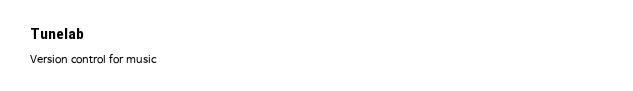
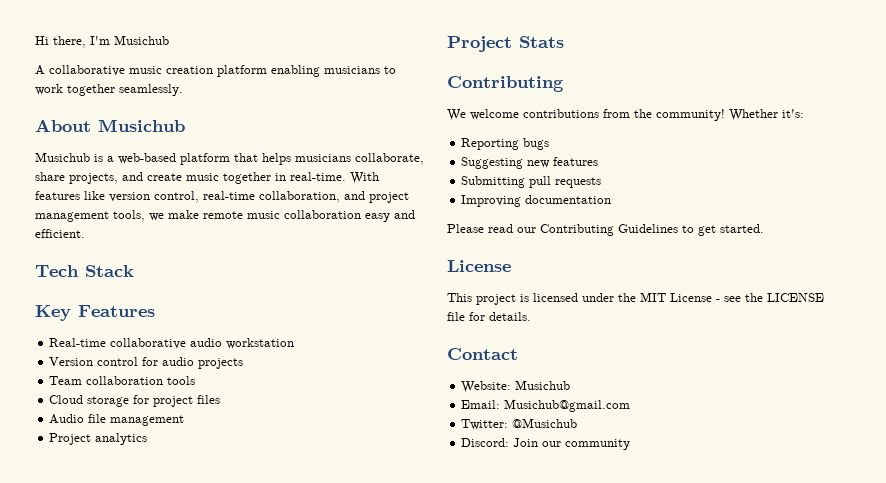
[30,28,84,39] [30,53,157,64] Tunelab // Version control for music -> [35,35,169,48] [35,65,396,77] [35,84,183,96] [35,119,185,132] [35,152,424,165] [35,172,379,184] [35,191,409,203] [35,210,415,222] [35,229,85,238] [35,265,134,277] [35,305,155,321] [49,338,295,349] [49,357,244,369] [49,376,196,385] [49,395,221,407] [49,414,185,426] [49,433,148,445] [447,36,564,52] [447,76,564,92] [447,109,804,121] [461,138,550,150] [461,157,599,169] [461,176,602,188] [461,195,612,207] [447,224,764,236] [447,260,511,272] [447,292,824,305] [447,312,531,321] [447,348,518,360] [461,380,571,393] [461,399,631,412] [461,418,578,430] [461,438,631,450] Hi there, I'm Musichub // A collaborative music creation platform enabling musicians to work together seamlessly. // About Musichub // Musichub is a web-based platform that helps musicians collaborate, share projects, and create music together in real-time. With features like version control, real-time collaboration, and project management tools, we make remote music collaboration easy and efficient. // Tech Stack // Key Features // Real-time collaborative audio workstation // Version control for audio projects // Team collaboration tools // Cloud storage for project files // Audio file management // Project analytics // Project Stats // Contributing // We welcome contributions from the community! Whether it's: // Reporting bugs // Suggesting new features // Submitting pull requests // Improving documentation // Please read our Contributing Guidelines to get started. // License // This project is licensed under the MIT License - see the LICENSE file for details. // Contact // Website: Musichub // Email: Musichub@gmail.com // Twitter: @Musichub // Discord: Join our community

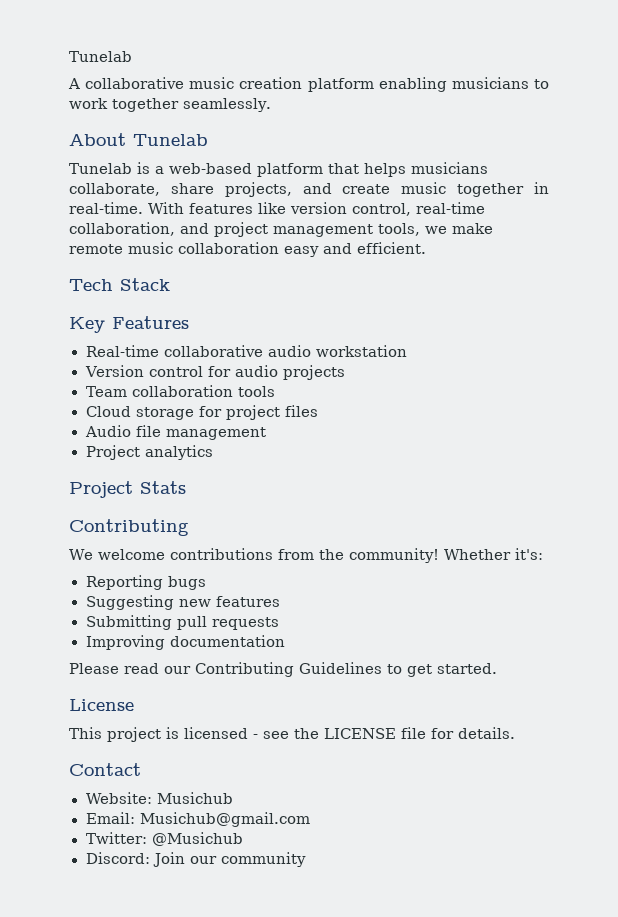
[35,35,169,48] Hi there, I'm Musichub -> [69,51,132,62] Tunelab
[98,119,185,132] [35,152,90,162] Musichub // Musichub -> [133,134,208,146] [69,163,132,174] Tunelab // Tunelab
[582,292,712,302] under the MIT License -> (248, 733) none

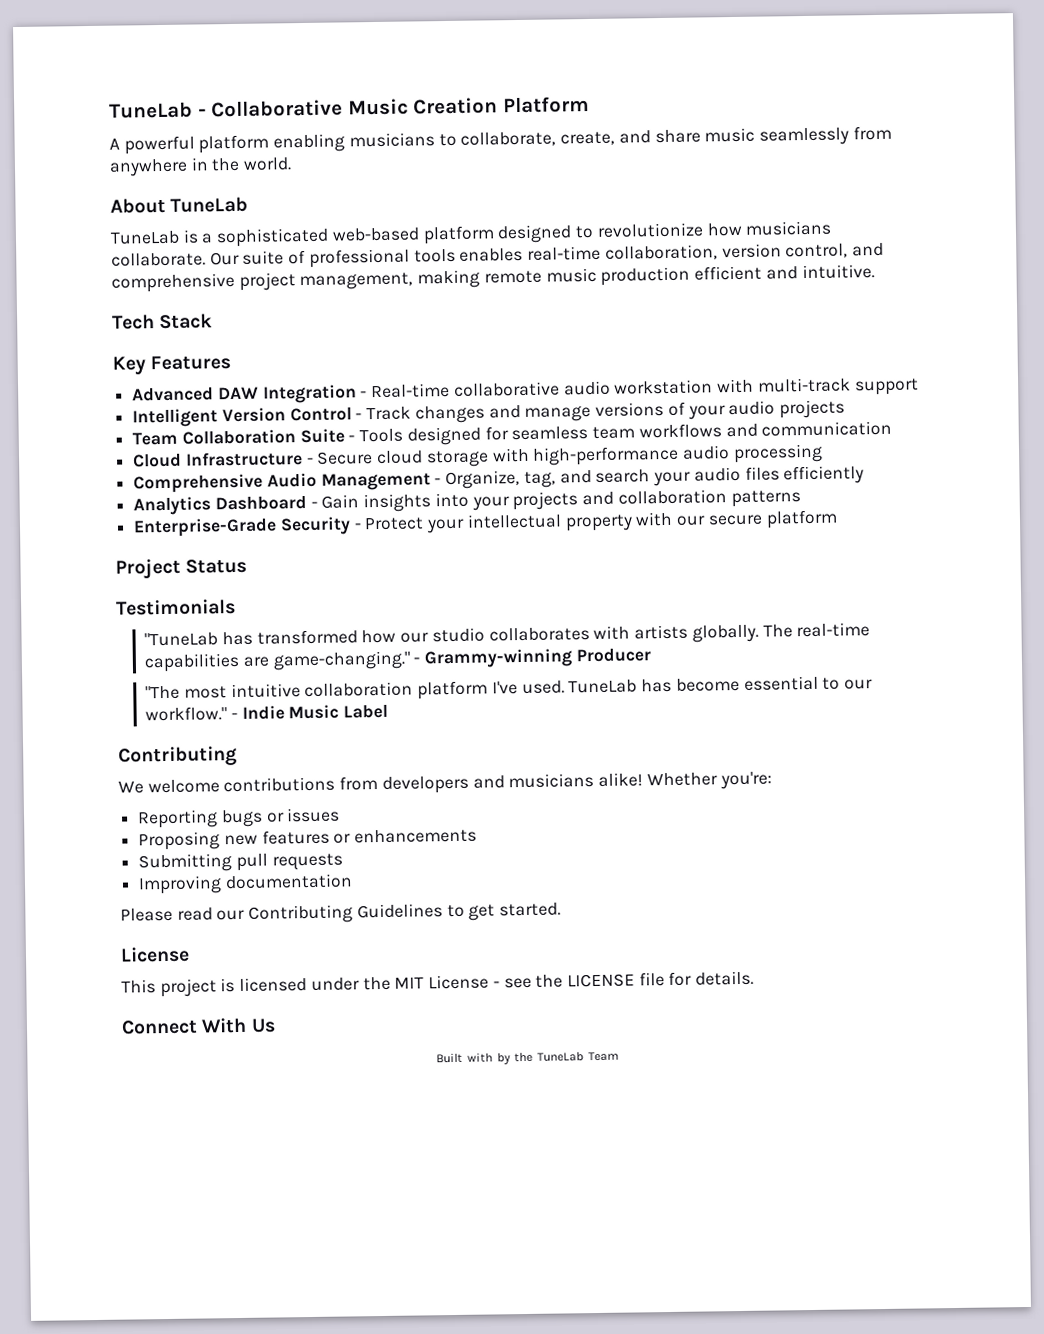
[69,51,132,62] [68,77,549,92] [69,98,271,112] Tunelab // A collaborative music creation platform enabling musicians to work together seamlessly. -> [109,96,589,119] [109,125,892,155] [109,157,293,177] TuneLab - Collaborative Music Creation Platform // A powerful platform enabling musicians to collaborate, create, and share music seamlessly from anywhere in the world.
[133,134,208,146] [69,163,132,174] Tunelab // Tunelab -> [170,196,249,213] [110,230,180,245] TuneLab // TuneLab
(164, 170) none -> [216,227,330,248] sophisticated
[328,162,488,177] [69,182,549,197] [69,202,485,216] [69,222,493,237] [69,242,426,257] that helps musicians collaborate, share projects, and create music together in real-time. With features like version control, real-time collaboration, and project management tools, we make remote music collaboration easy and efficient. -> [497,220,832,244] [111,242,884,268] [111,264,875,293] designed to revolutionize how musicians collaborate. Our suite of professional tools enables real-time collaboration, version control, and comprehensive project management, making remote music production efficient and intuitive.
(189, 322) none -> [132,384,368,404] Advanced DAW Integration -
[84,365,346,380] [85,385,276,397] [85,405,318,420] [84,425,266,440] [85,445,213,460] [69,481,186,498] // Version control for audio projects // Team collaboration tools // Cloud storage for project files // Audio file management // Project analytics // Project Stats -> [717,377,919,396] [132,399,845,428] [132,420,893,446] [132,443,823,468] [133,465,865,494] [133,489,801,516] [133,509,838,538] [115,558,248,579] [116,599,236,616] [144,622,871,647] [144,648,651,673] [145,675,873,700] [145,704,389,722] with multi-track support // Intelligent Version Control - Track changes and manage versions of your audio projects // Team Collaboration Suite - Tools designed for seamless team workflows and communication // Cloud Infrastructure - Secure cloud storage with high-performance audio processing // Comprehensive Audio Management - Organize, tag, and search your audio files efficiently // Analytics Dashboard - Gain insights into your projects and collaboration patterns // Enterprise-Grade Security - Protect your intellectual property with our secure platform // Project Status // Testimonials // "TuneLab has transformed how our studio collaborates with artists globally. The real-time capabilities are game-changing." - Grammy-winning Producer // "The most intuitive collaboration platform I've used. TuneLab has become essential to our workflow." - Indie Music Label
[318,548,543,563] the community! Whether it's: -> [381,771,772,794] developers and musicians alike! Whether you're:
[85,595,174,610] // Suggesting -> [266,807,341,823] [138,831,221,851] or issues // Proposing
(280, 601) none -> [333,828,478,844] or enhancements
(248, 733) none -> [310,974,490,991] under the MIT License
[69,763,141,776] [85,792,234,804] [85,812,310,827] [85,832,243,846] [85,852,306,867] Contact // Website: Musichub // Email: Musichub@gmail.com // Twitter: @Musichub // Discord: Join our community -> [121,1017,276,1035] [436,1051,619,1065] Connect With Us // Built with by the TuneLab Team

